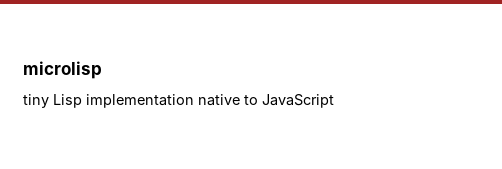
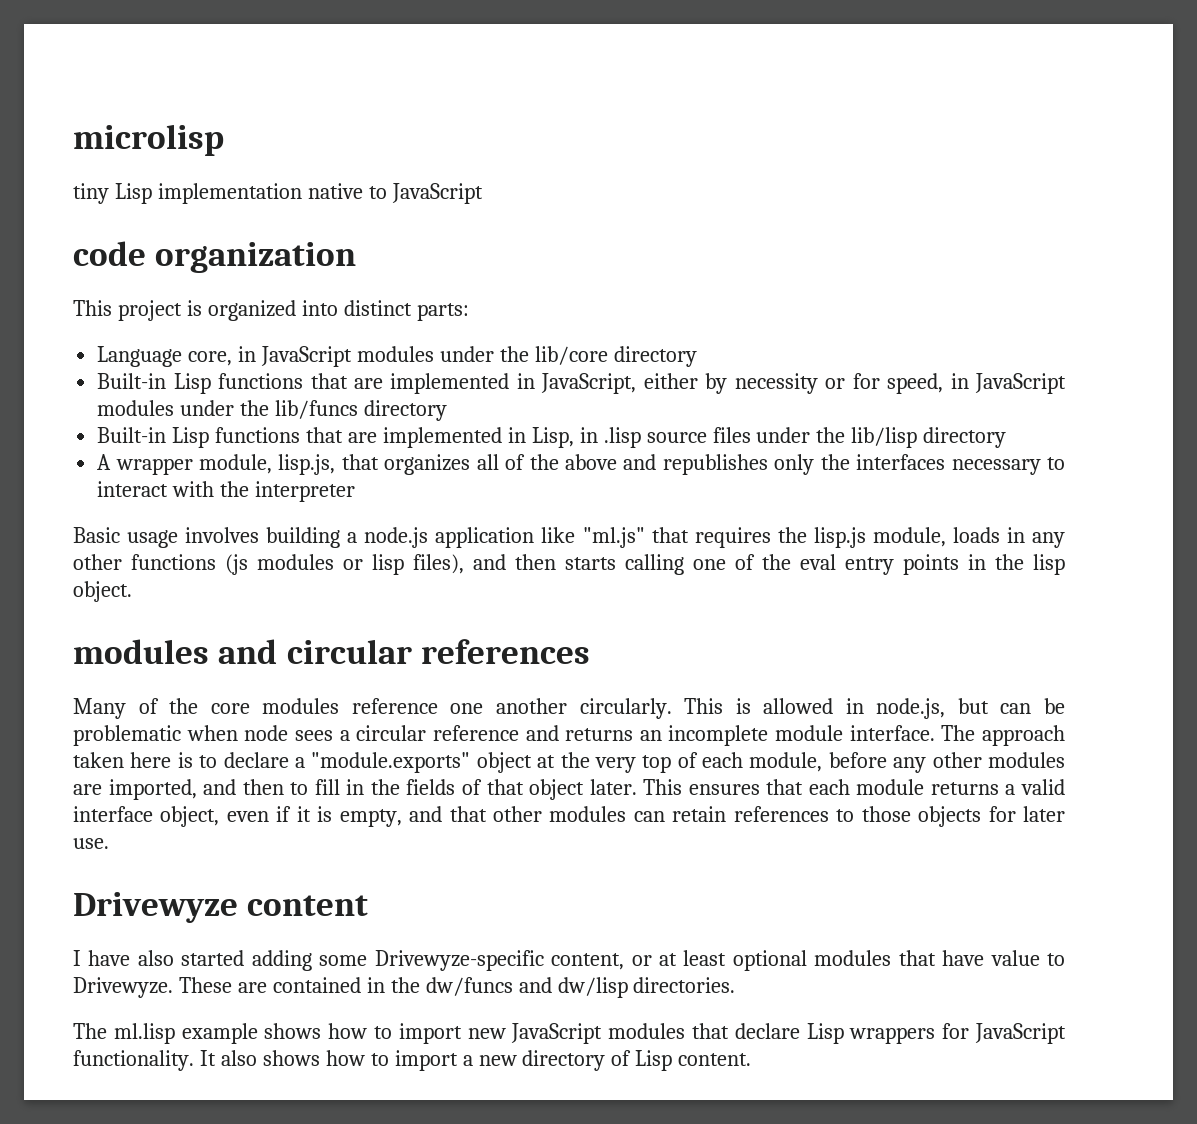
(334, 101) none -> [73,241,357,273] [73,300,469,321] [97,346,697,367] [97,373,1067,394] [97,400,447,421] [97,427,1007,448] [97,454,1065,475] [97,481,356,502] [73,527,1065,548] [73,554,1065,575] [73,581,132,602] [73,639,590,664] [73,698,1065,719] [73,725,1065,746] [73,752,1066,773] [73,779,1065,800] [73,806,1066,827] [73,838,109,849] [73,892,369,923] [73,950,1065,971] [73,977,736,998] [73,1023,1066,1044] [73,1050,752,1071] // code organization // This project is organized into distinct parts: // Language core, in JavaScript modules under the lib/core directory // Built-in Lisp functions that are implemented in JavaScript, either by necessity or for speed, in JavaScript modules under the lib/funcs directory // Built-in Lisp functions that are implemented in Lisp, in .lisp source files under the lib/lisp directory // A wrapper module, lisp.js, that organizes all of the above and republishes only the interfaces necessary to interact with the interpreter // Basic usage involves building a node.js application like "ml.js" that requires the lisp.js module, loads in any other functions (js modules or lisp files), and then starts calling one of the eval entry points in the lisp object. // modules and circular references // Many of the core modules reference one another circularly. This is allowed in node.js, but can be problematic when node sees a circular reference and returns an incomplete module interface. The approach taken here is to declare a "module.exports" object at the very top of each module, before any other modules are imported, and then to fill in the fields of that object later. This ensures that each module returns a valid interface object, even if it is empty, and that other modules can retain references to those objects for later use. // Drivewyze content // I have also started adding some Drivewyze-specific content, or at least optional modules that have value to Drivewyze. These are contained in the dw/funcs and dw/lisp directories. // The ml.lisp example shows how to import new JavaScript modules that declare Lisp wrappers for JavaScript functionality. It also shows how to import a new directory of Lisp content.

